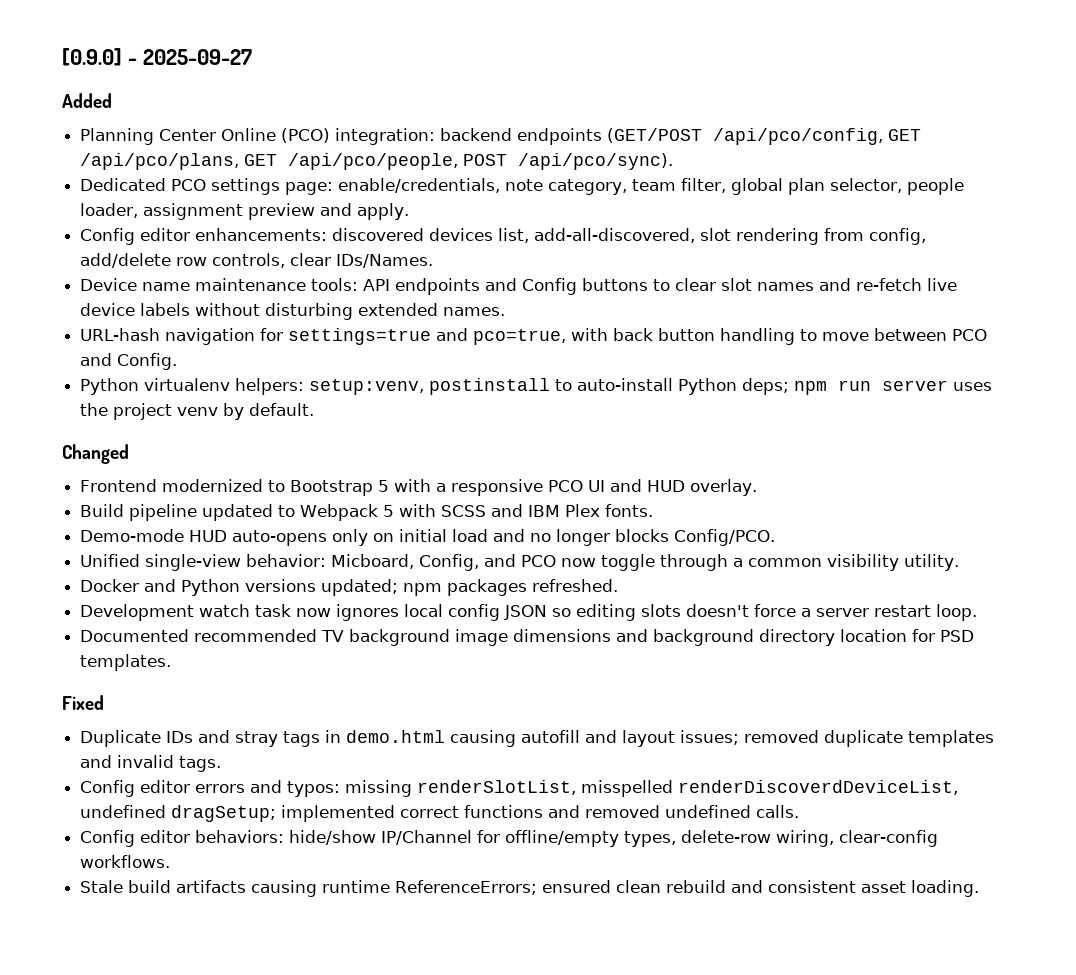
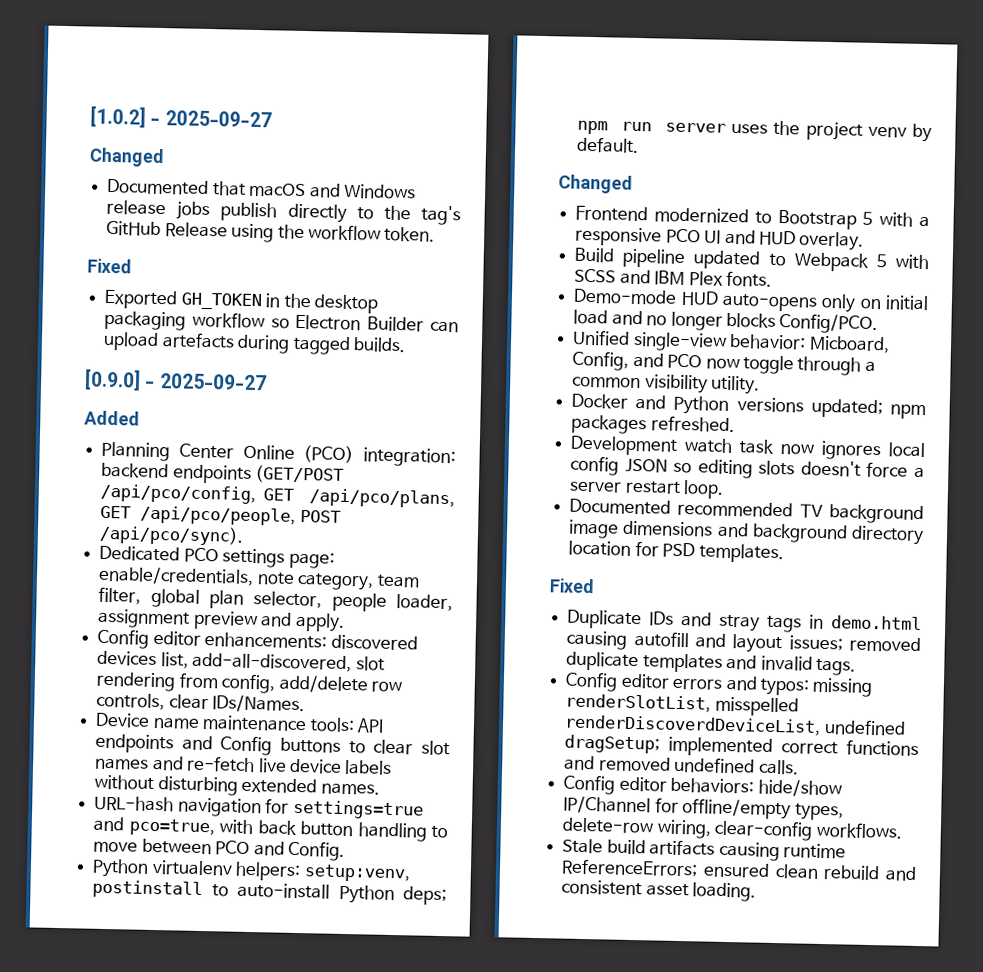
(62, 57) none -> [90,105,272,128] [89,147,164,168] [107,178,416,200] [106,199,461,226] [106,220,436,243] [87,258,132,274] [104,289,378,314] [104,310,460,333] [103,331,406,356] [1.0.2] - 2025-09-27 // Changed // Documented that macOS and Windows release jobs publish directly to the tag's GitHub Release using the workflow token. // Fixed // Exported GH_TOKEN in the desktop packaging workflow so Electron Builder can upload artefacts during tagged builds. //

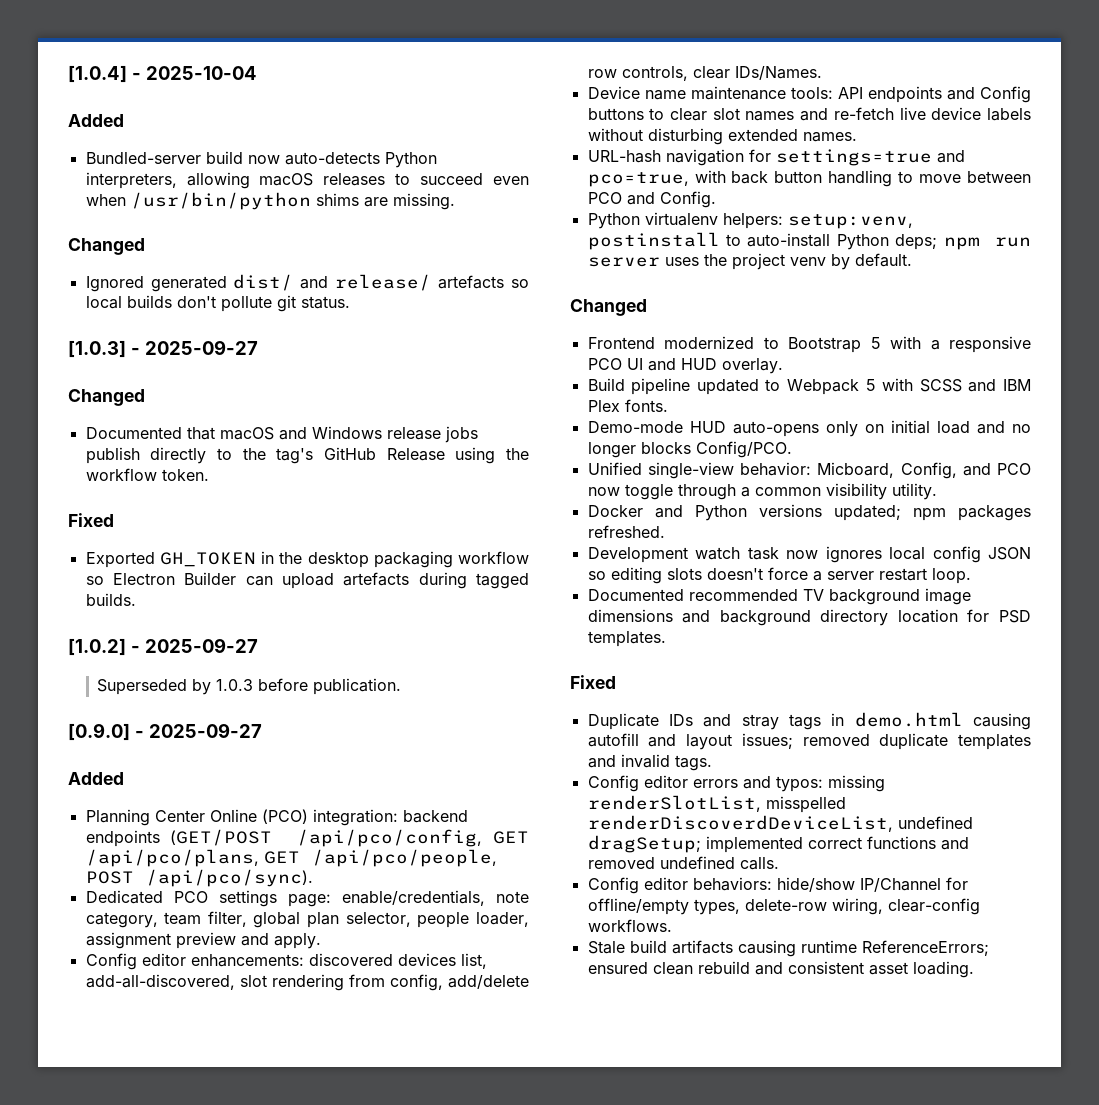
[90,105,146,128] [1.0.2] -> [68,65,257,83] [68,114,124,127] [85,151,437,168] [85,172,529,189] [85,192,455,210] [68,238,145,255] [85,274,529,292] [85,295,350,312] [68,340,126,358] [1.0.4] - 2025-10-04 // Added // Bundled-server build now auto-detects Python interpreters, allowing macOS releases to succeed even when /usr/bin/python shims are missing. // Changed // Ignored generated dist/ and release/ artefacts so local builds don't pollute git status. // [1.0.3]
(406, 345) none -> [68,638,258,656] [97,678,402,695] // [1.0.2] - 2025-09-27 // Superseded by 1.0.3 before publication.

